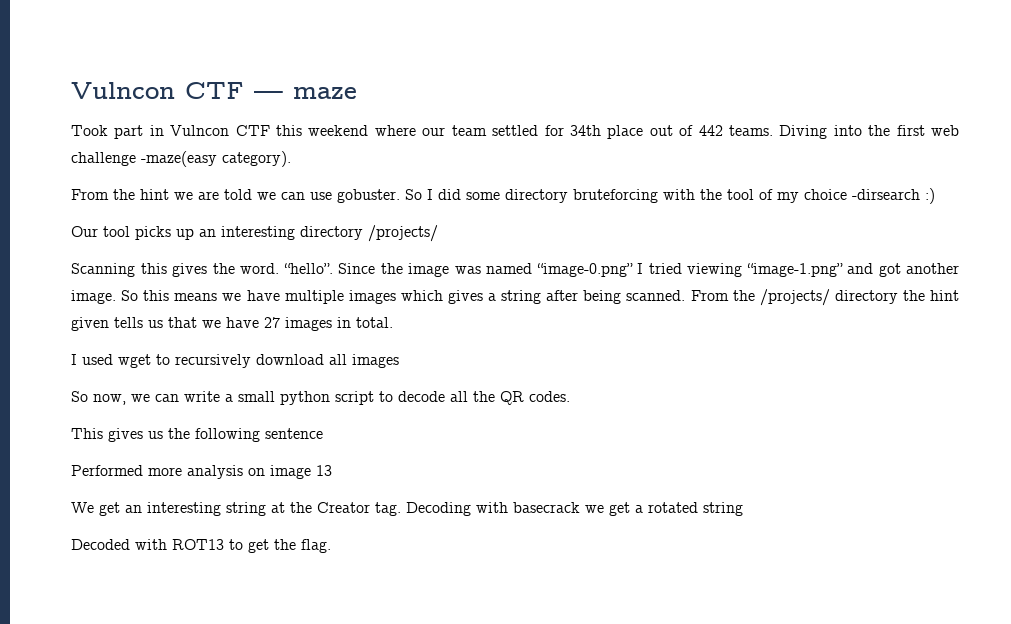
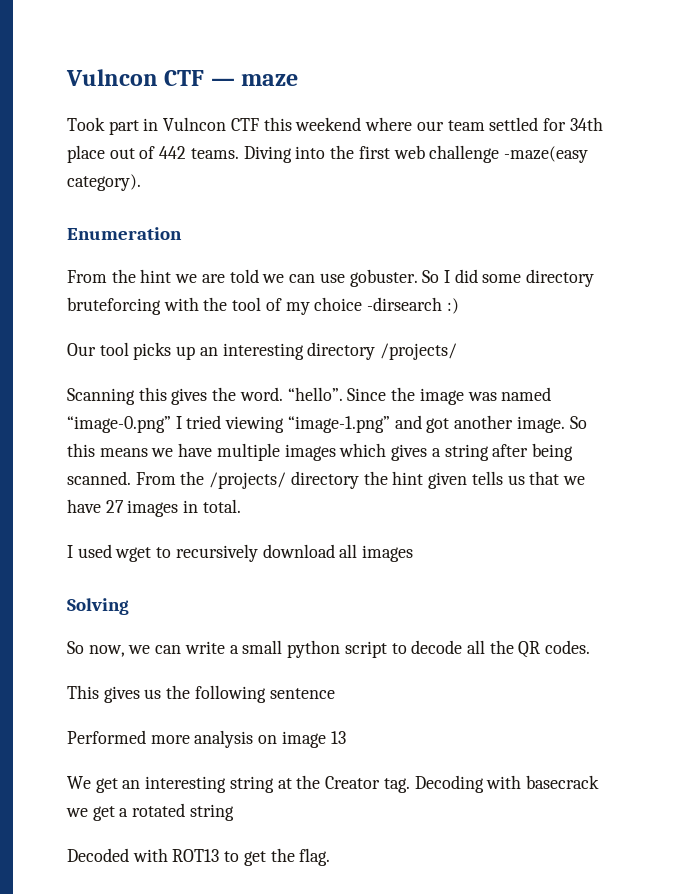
(291, 159) none -> [67,227,182,240] // Enumeration
(399, 361) none -> [67,598,129,615] // Solving

